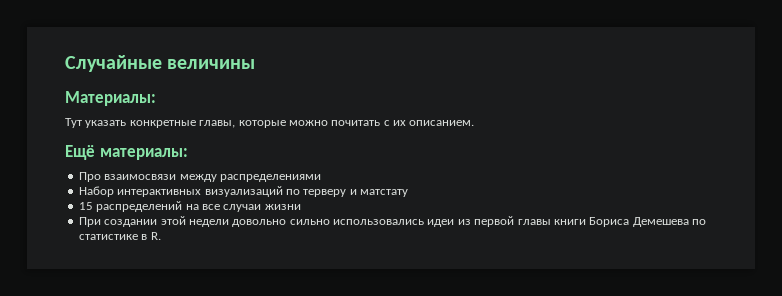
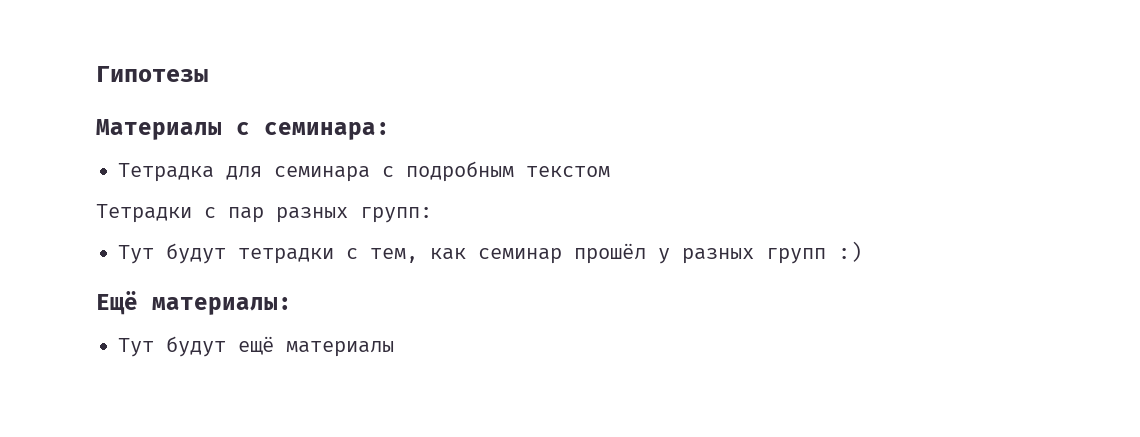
[65,55,256,72] [65,91,156,106] [65,118,475,128] [65,145,188,160] [78,172,321,182] [78,186,408,197] [78,201,301,212] [78,216,706,227] [78,232,161,240] Случайные величины // Материалы: // Тут указать конкретные главы, которые можно почитать с их описанием. // Ещё материалы: // Про взаимосвязи между распределениями // Набор интерактивных визуализаций по терверу и матстату // 15 распределений на все случаи жизни // При создании этой недели довольно сильно использовались идеи из первой главы книги Бориса Демешева по статистике в R. -> [96,66,208,82] [96,119,390,140] [118,161,610,182] [96,204,432,223] [118,241,862,264] [96,291,292,315] [118,336,394,357] Гипотезы // Материалы с семинара: // Тетрадка для семинара с подробным текстом // Тетрадки с пар разных групп: // Тут будут тетрадки с тем, как семинар прошёл у разных групп :) // Ещё материалы: // Тут будут ещё материалы

